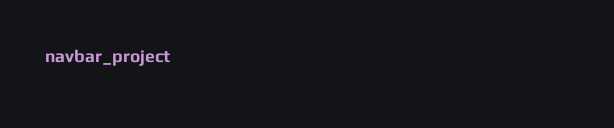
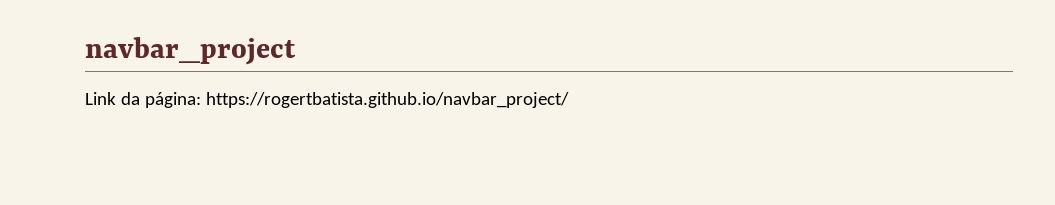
(170, 57) none -> [85,92,569,108] // Link da página: https://rogertbatista.github.io/navbar_project/

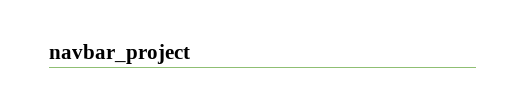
[85,92,569,108] // Link da página: https://rogertbatista.github.io/navbar_project/ -> (190, 54) none

